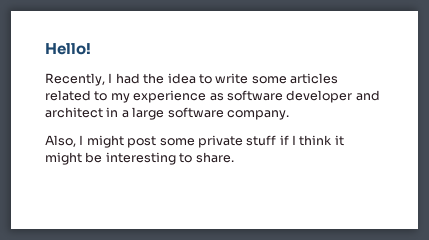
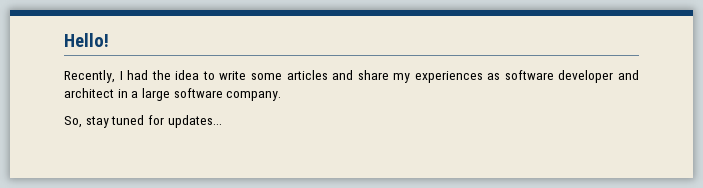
[45,90,207,103] related to my experience -> [332,70,483,83] and share my experiences
[45,135,344,148] [45,152,234,165] Also, I might post some private stuff if I think it might be interesting to share. -> [64,115,222,128] So, stay tuned for updates...

